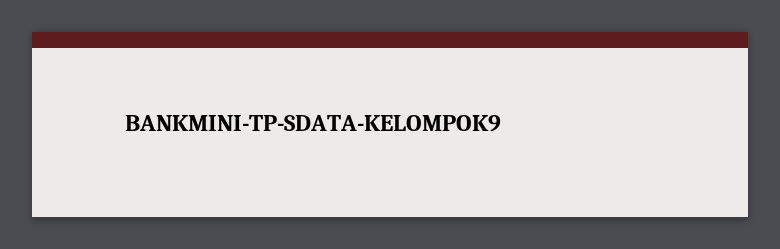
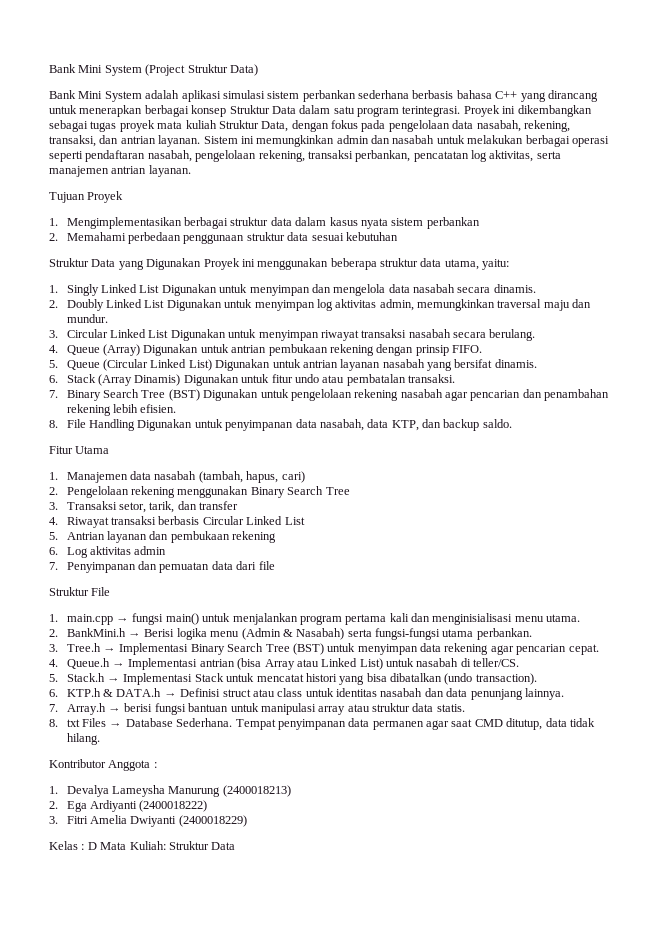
[125,115,501,132] BANKMINI-TP-SDATA-KELOMPOK9 -> [49,64,258,76] [49,90,598,102] [49,105,592,117] [49,120,570,132] [49,135,609,147] [49,150,561,162] [49,165,191,177] [49,191,124,203] [49,217,480,229] [49,232,398,244] [49,258,510,270] [49,284,536,296] [49,299,592,311] [66,314,108,323] [49,329,536,341] [49,344,483,356] [49,359,537,371] [49,374,456,386] [49,389,610,401] [66,404,177,416] [49,419,512,431] [49,446,110,454] [49,471,305,483] [49,486,350,498] [49,501,239,513] [49,516,305,528] [49,531,277,543] [49,546,167,558] [49,561,275,573] [49,587,111,596] [49,613,581,625] [49,628,532,640] [49,643,599,655] [49,658,520,670] [49,673,537,685] [49,688,564,700] [49,703,465,715] [49,718,595,730] [66,733,100,745] [49,759,157,771] [49,785,291,797] [49,800,208,812] [49,815,247,827] [49,841,236,850] Bank Mini System (Project Struktur Data) // Bank Mini System adalah aplikasi simulasi sistem perbankan sederhana berbasis bahasa C++ yang dirancang untuk menerapkan berbagai konsep Struktur Data dalam satu program terintegrasi. Proyek ini dikembangkan sebagai tugas proyek mata kuliah Struktur Data, dengan fokus pada pengelolaan data nasabah, rekening, transaksi, dan antrian layanan. Sistem ini memungkinkan admin dan nasabah untuk melakukan berbagai operasi seperti pendaftaran nasabah, pengelolaan rekening, transaksi perbankan, pencatatan log aktivitas, serta manajemen antrian layanan. // Tujuan Proyek // 1. Mengimplementasikan berbagai struktur data dalam kasus nyata sistem perbankan // 2. Memahami perbedaan penggunaan struktur data sesuai kebutuhan // Struktur Data yang Digunakan Proyek ini menggunakan beberapa struktur data utama, yaitu: // 1. Singly Linked List Digunakan untuk menyimpan dan mengelola data nasabah secara dinamis. // 2. Doubly Linked List Digunakan untuk menyimpan log aktivitas admin, memungkinkan traversal maju dan mundur. // 3. Circular Linked List Digunakan untuk menyimpan riwayat transaksi nasabah secara berulang. // 4. Queue (Array) Digunakan untuk antrian pembukaan rekening dengan prinsip FIFO. // 5. Queue (Circular Linked List) Digunakan untuk antrian layanan nasabah yang bersifat dinamis. // 6. Stack (Array Dinamis) Digunakan untuk fitur undo atau pembatalan transaksi. // 7. Binary Search Tree (BST) Digunakan untuk pengelolaan rekening nasabah agar pencarian dan penambahan rekening lebih efisien. // 8. File Handling Digunakan untuk penyimpanan data nasabah, data KTP, dan backup saldo. // Fitur Utama // 1. Manajemen data nasabah (tambah, hapus, cari) // 2. Pengelolaan rekening menggunakan Binary Search Tree // 3. Transaksi setor, tarik, dan transfer // 4. Riwayat transaksi berbasis Circular Linked List // 5. Antrian layanan dan pembukaan rekening // 6. Log aktivitas admin // 7. Penyimpanan dan pemuatan data dari file // Struktur File // 1. main.cpp → fungsi main() untuk menjalankan program pertama kali dan menginisialisasi menu utama. // 2. BankMini.h → Berisi logika menu (Admin & Nasabah) serta fungsi-fungsi utama perbankan. // 3. Tree.h → Implementasi Binary Search Tree (BST) untuk menyimpan data rekening agar pencarian cepat. // 4. Queue.h → Implementasi antrian (bisa Array atau Linked List) untuk nasabah di teller/CS. // 5. Stack.h → Implementasi Stack untuk mencatat histori yang bisa dibatalkan (undo transaction). // 6. KTP.h & DATA.h → Definisi struct atau class untuk identitas nasabah dan data penunjang lainnya. // 7. Array.h → berisi fungsi bantuan untuk manipulasi array atau struktur data statis. // 8. txt Files → Database Sederhana. Tempat penyimpanan data permanen agar saat CMD ditutup, data tidak hilang. // Kontributor Anggota : // 1. Devalya Lameysha Manurung (2400018213) // 2. Ega Ardiyanti (2400018222) // 3. Fitri Amelia Dwiyanti (2400018229) // Kelas : D Mata Kuliah: Struktur Data

